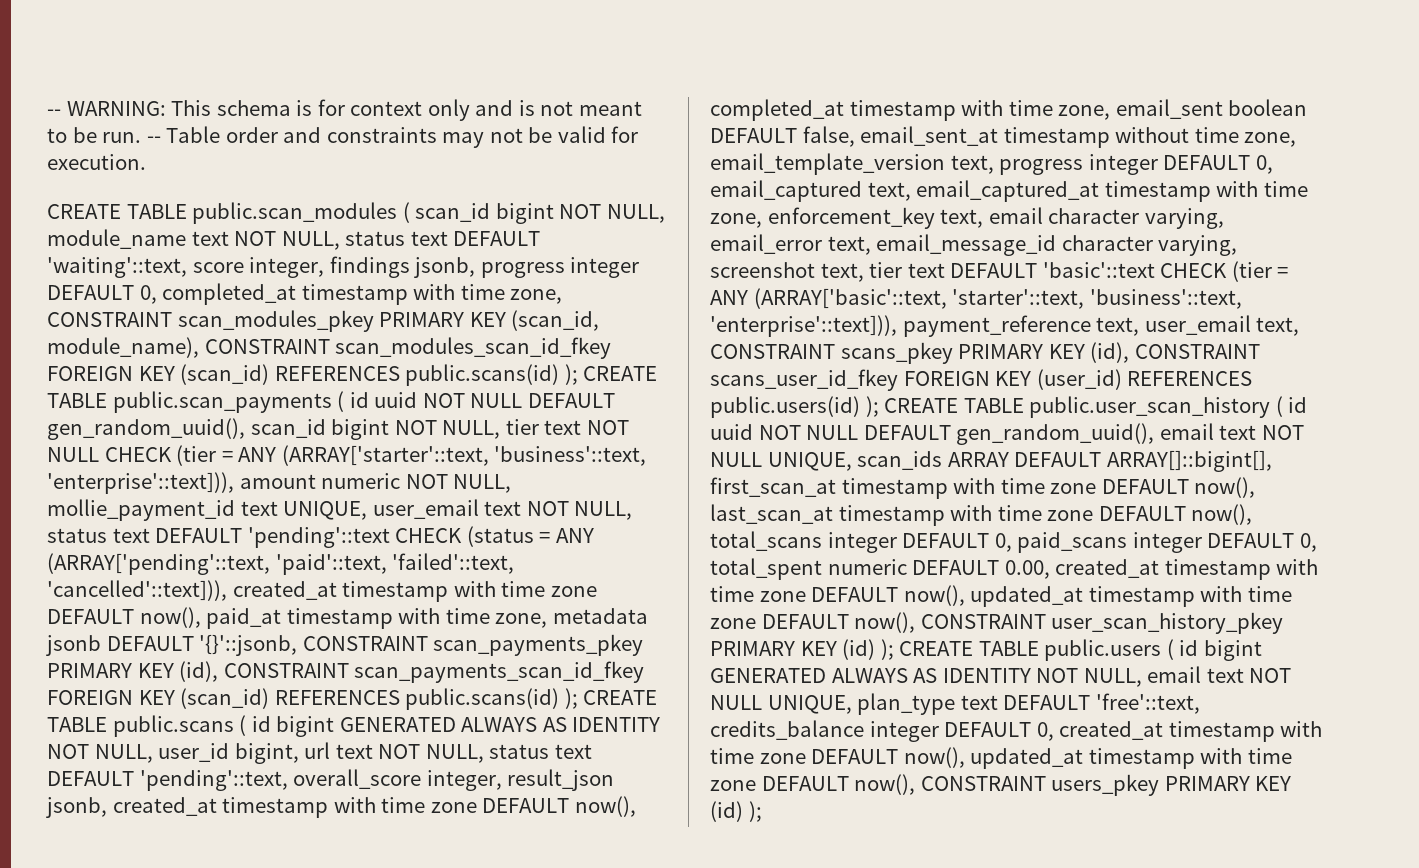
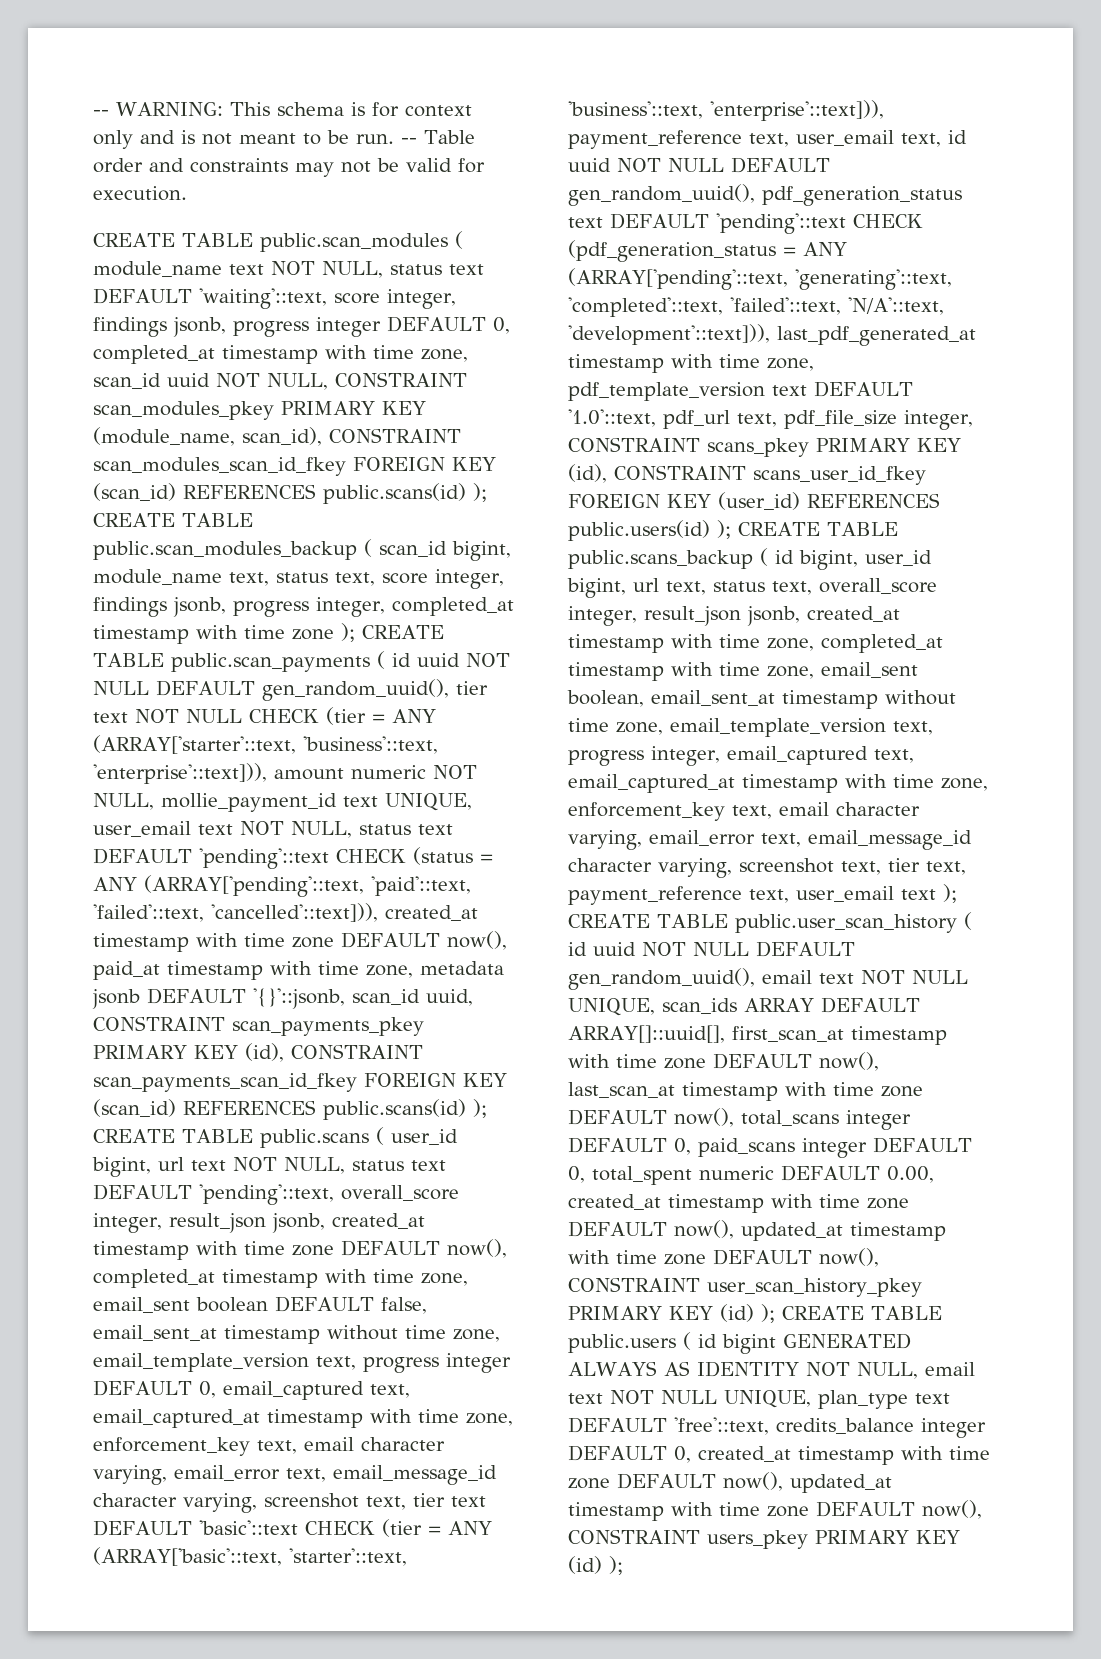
[415,203,665,224] scan_id bigint NOT NULL, -> (463, 240) none
(563, 296) none -> [93,373,328,390] scan_id uuid NOT NULL,
[511,310,600,331] [47,337,199,358] (scan_id, module_name), -> [93,427,322,446] (module_name, scan_id),
(107, 400) none -> [93,539,511,561] [93,569,504,589] [93,597,514,617] [93,623,444,644] [93,653,164,667] public.scan_modules_backup ( scan_id bigint, module_name text, status text, score integer, findings jsonb, progress integer, completed_at timestamp with time zone ); CREATE TABLE
[250,419,501,440] scan_id bigint NOT NULL, -> (449, 690) none
(298, 645) none -> [351,989,473,1006] scan_id uuid,
[251,716,661,737] [47,744,153,763] id bigint GENERATED ALWAYS AS IDENTITY NOT NULL, -> (384, 1136) none
(1300, 326) none -> [948,130,967,144] [568,157,830,173] [568,184,962,206] [568,213,923,234] [568,240,847,262] [568,268,952,290] [568,297,944,317] [568,324,976,346] [568,354,814,373] [568,381,913,401] [568,409,973,430] id uuid NOT NULL DEFAULT gen_random_uuid(), pdf_generation_status text DEFAULT 'pending'::text CHECK (pdf_generation_status = ANY (ARRAY['pending'::text, 'generating'::text, 'completed'::text, 'failed'::text, 'N/A'::text, 'development'::text])), last_pdf_generated_at timestamp with time zone, pdf_template_version text DEFAULT '1.0'::text, pdf_url text, pdf_file_size integer,
(1024, 405) none -> [568,548,932,570] [567,578,937,598] [568,606,900,626] [568,634,943,653] [568,662,918,681] [567,690,956,709] [568,718,933,737] [568,746,914,766] [568,774,988,793] [568,802,920,821] [568,830,972,850] [568,858,966,878] [568,884,957,905] [568,914,728,928] public.scans_backup ( id bigint, user_id bigint, url text, status text, overall_score integer, result_json jsonb, created_at timestamp with time zone, completed_at timestamp with time zone, email_sent boolean, email_sent_at timestamp without time zone, email_template_version text, progress integer, email_captured text, email_captured_at timestamp with time zone, enforcement_key text, email character varying, email_error text, email_message_id character varying, screenshot text, tier text, payment_reference text, user_email text ); CREATE TABLE
[1106,450,1272,472] ARRAY[]::bigint[], -> [568,1025,725,1043] ARRAY[]::uuid[],

